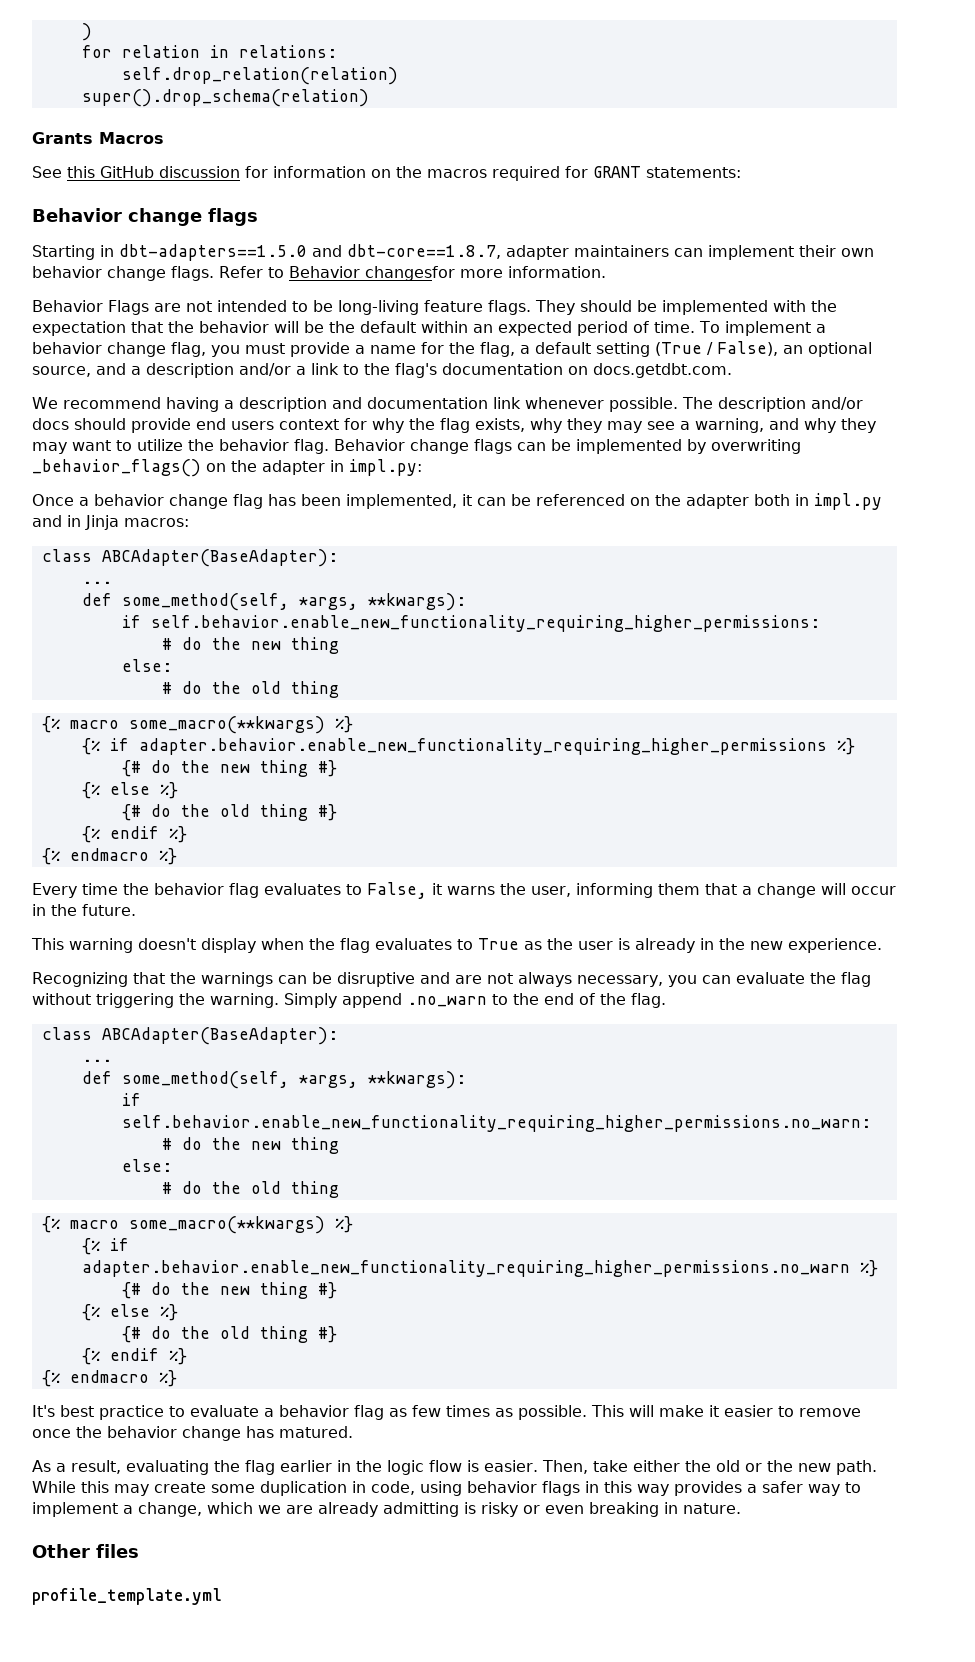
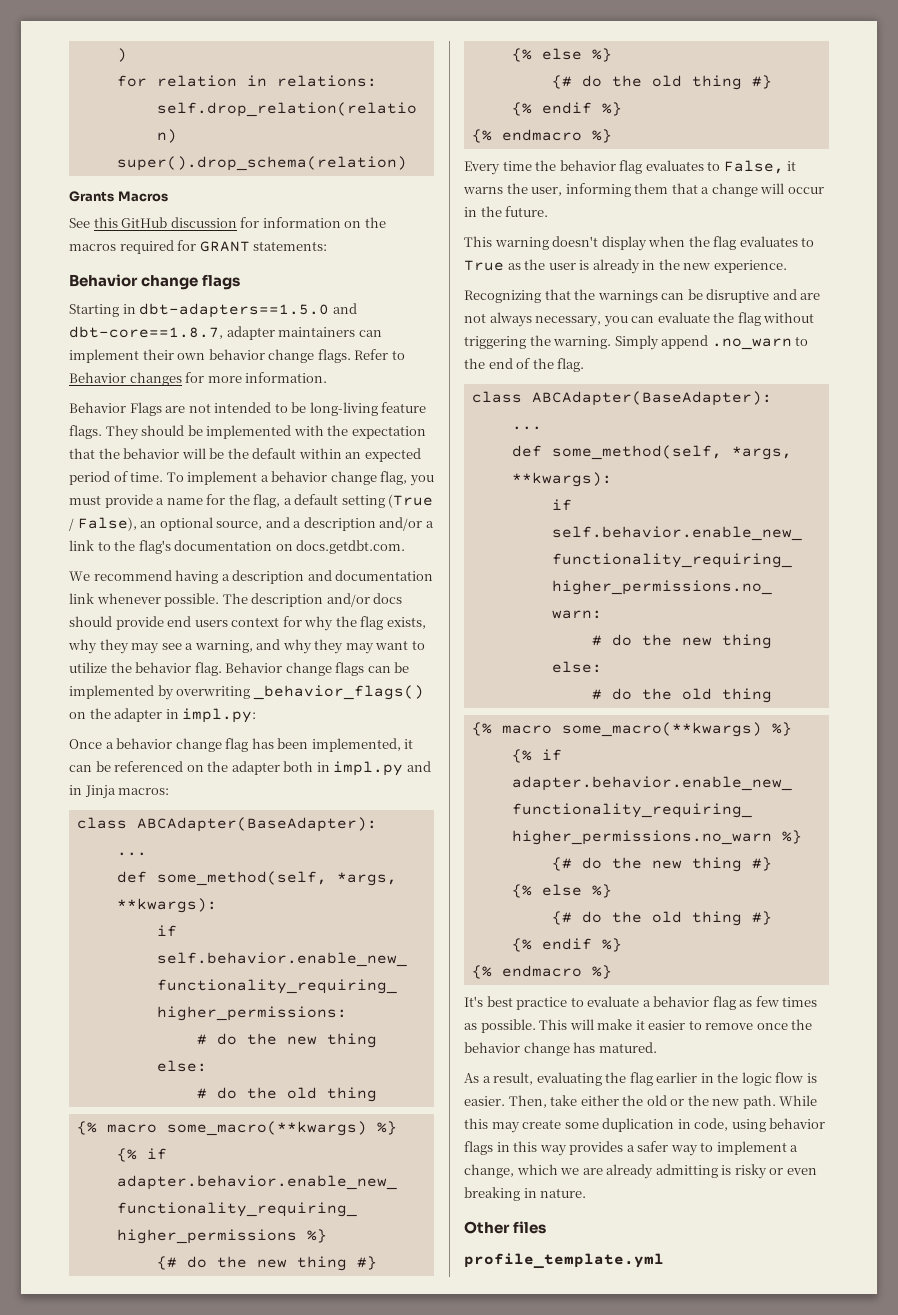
[365,266,455,281] changesfor -> [129,372,205,386] changes for

